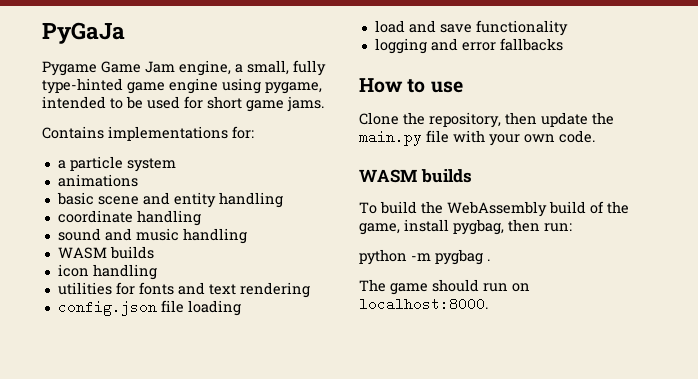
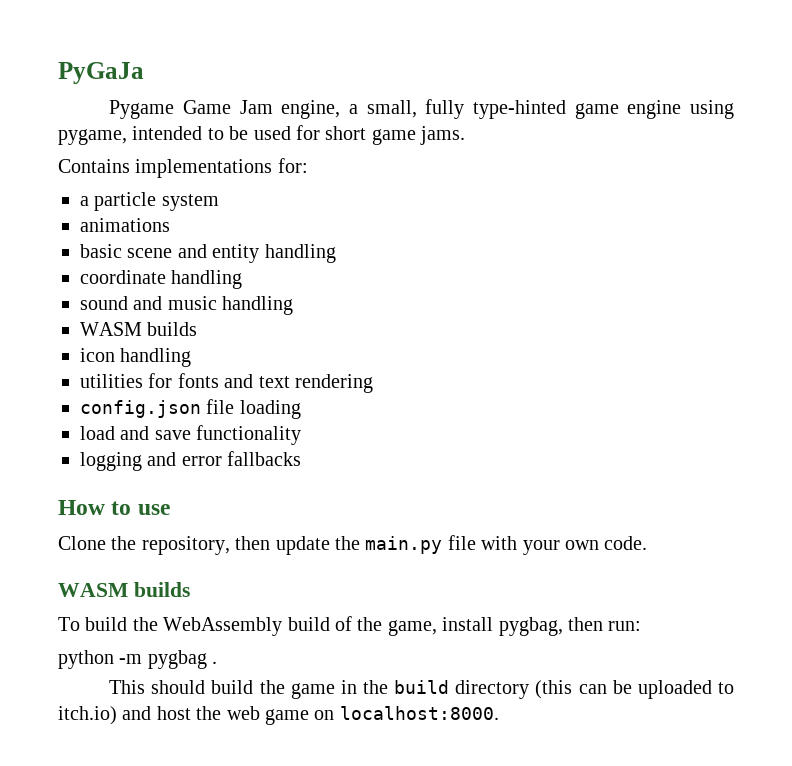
[359,279,508,295] The game should run -> [109,680,734,699] [58,706,309,725] This should build the game in the build directory (this can be uploaded to itch.io) and host the web game

